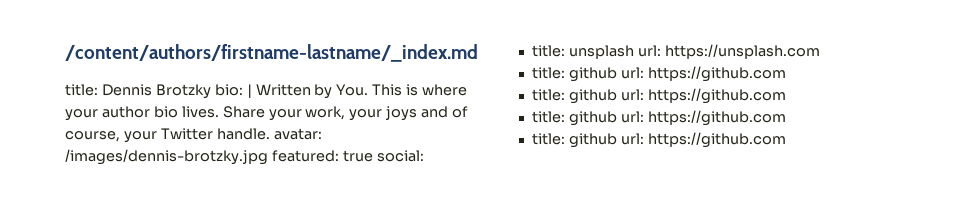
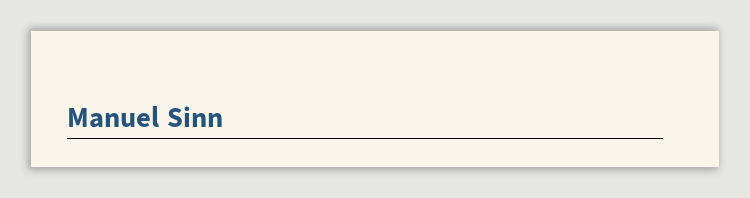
[65,44,478,62] [65,84,468,99] [65,106,469,121] [65,128,322,143] [65,149,424,165] [531,44,820,59] [531,66,786,82] [531,88,786,104] [531,110,786,126] [531,132,786,148] /content/authors/firstname-lastname/_index.md // title: Dennis Brotzky bio: | Written by You. This is where your author bio lives. Share your work, your joys and of course, your Twitter handle. avatar: /images/dennis-brotzky.jpg featured: true social: // title: unsplash url: https://unsplash.com // title: github url: https://github.com // title: github url: https://github.com // title: github url: https://github.com // title: github url: https://github.com -> [67,106,223,128] Manuel Sinn

